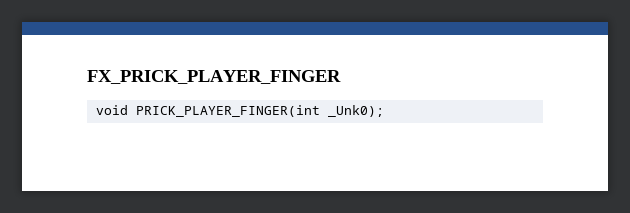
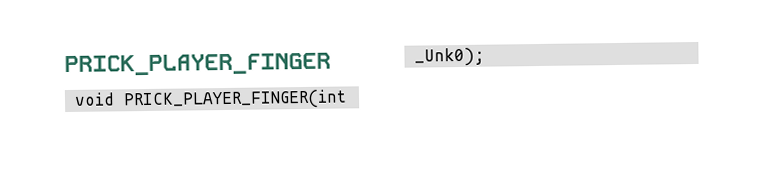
[87,70,341,84] FX_PRICK_PLAYER_FINGER -> [64,52,331,77] PRICK_PLAYER_FINGER

